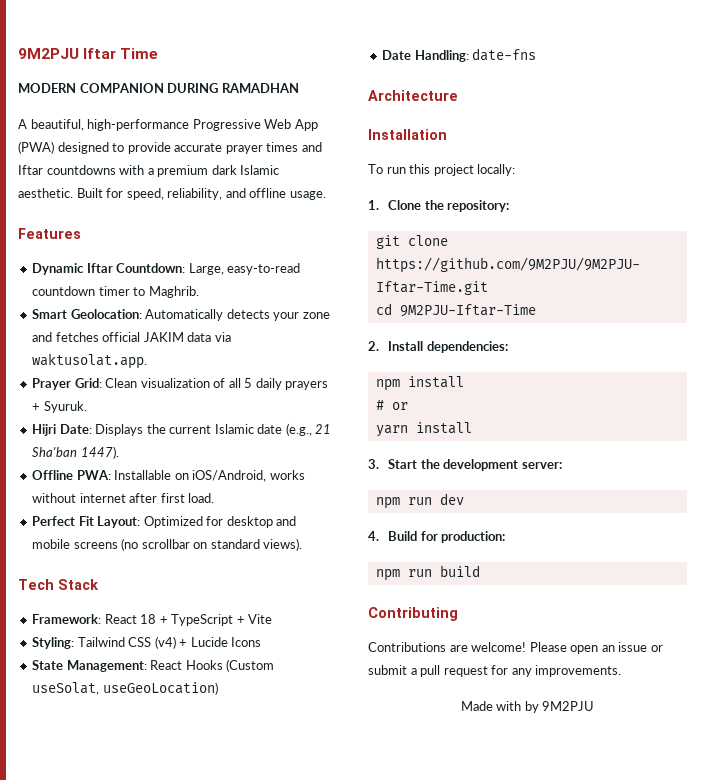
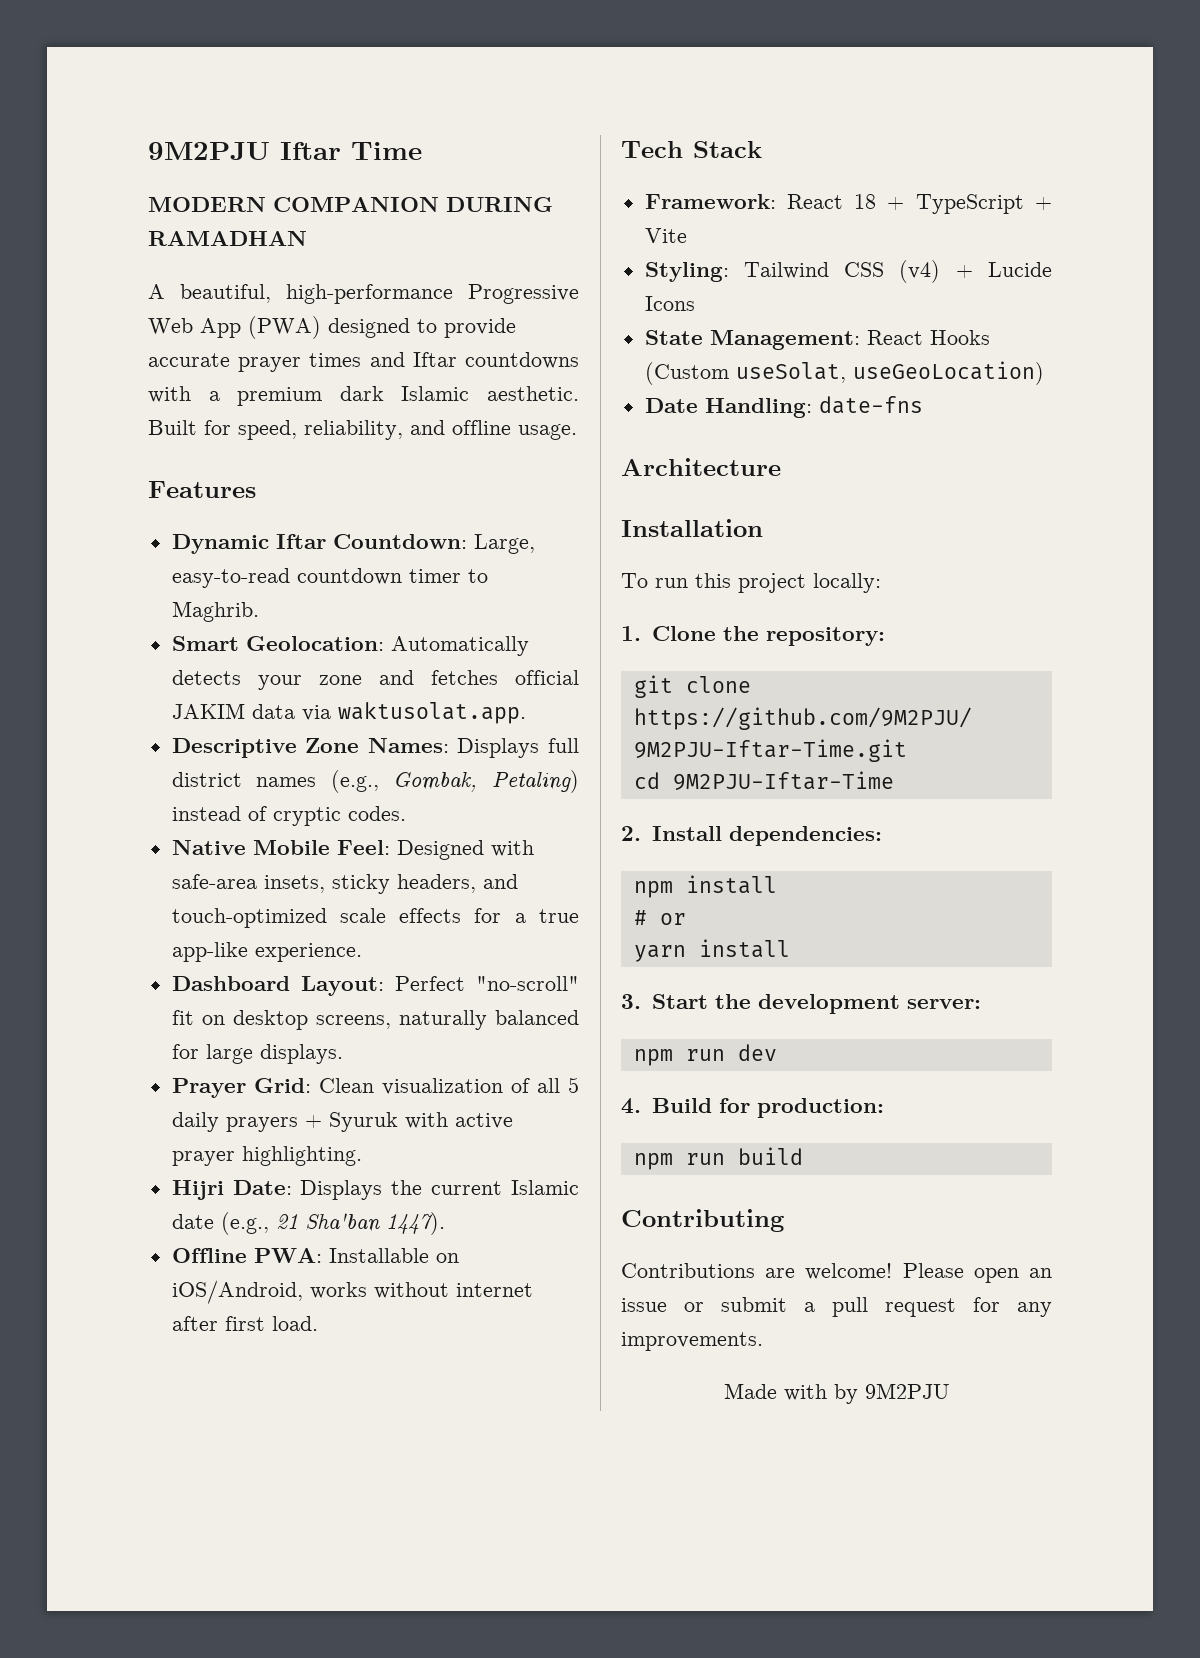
(148, 361) none -> [171,738,579,758] [171,770,579,793] [171,806,406,826] [171,840,534,860] [171,874,518,894] [171,908,579,928] [171,942,362,962] [171,976,579,996] [171,1010,579,1030] [171,1044,343,1064] // Descriptive Zone Names: Displays full district names (e.g., Gombak, Petaling) instead of cryptic codes. // Native Mobile Feel: Designed with safe-area insets, sticky headers, and touch-optimized scale effects for a true app-like experience. // Dashboard Layout: Perfect "no-scroll" fit on desktop screens, naturally balanced for large displays.
[43,401,87,413] Syuruk. -> [328,1112,513,1132] [171,1146,362,1166] Syuruk with active prayer highlighting.
[32,516,297,528] [32,538,303,551] // Perfect Fit Layout: Optimized for desktop and mobile screens (no scrollbar on standard views). -> (318, 1323) none

